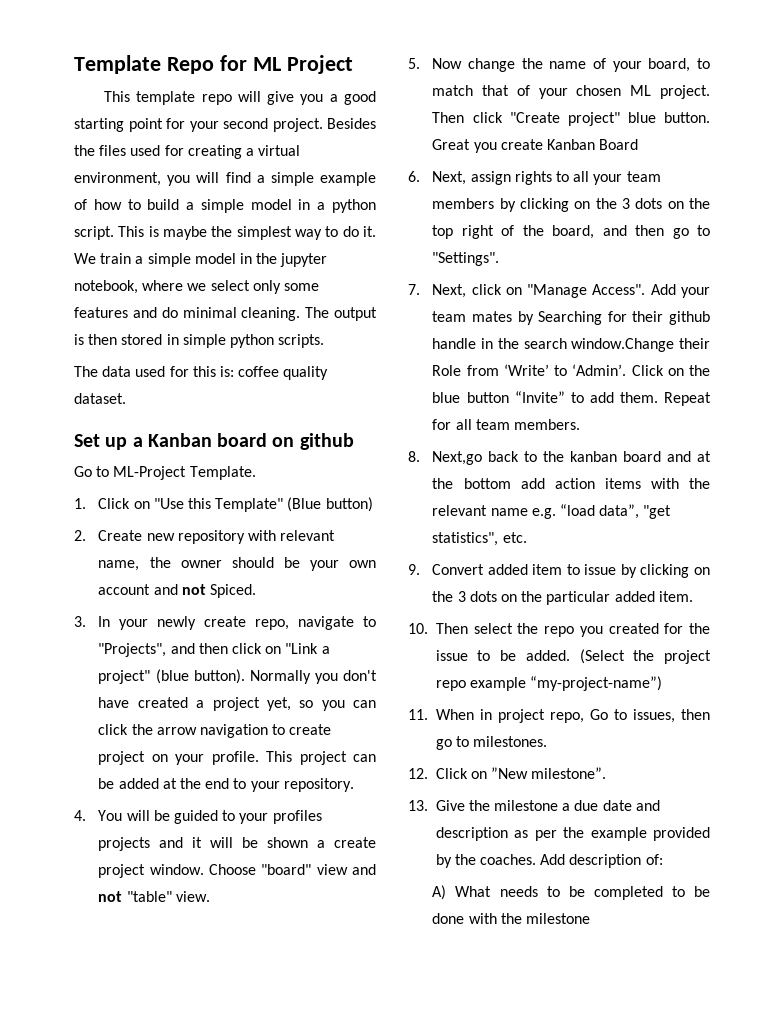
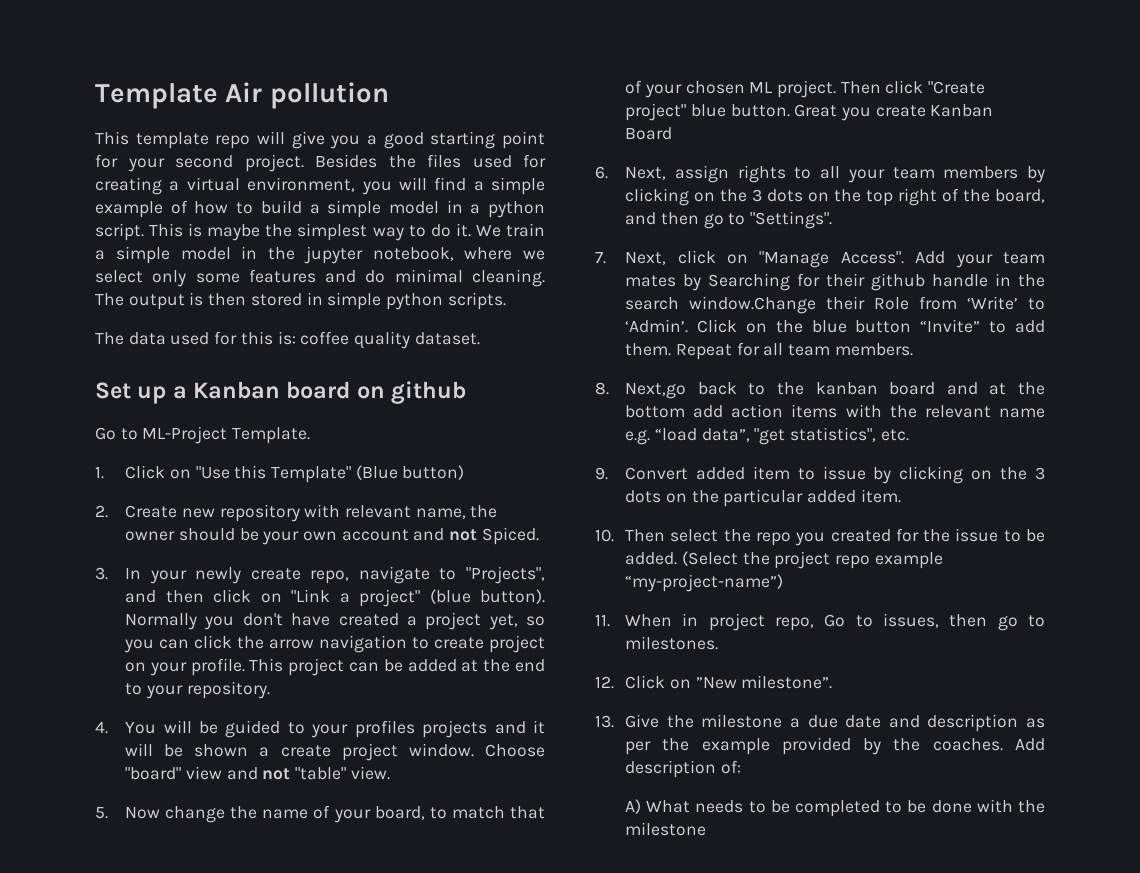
[166,55,353,74] Repo for ML Project -> [225,82,389,109] Air pollution

